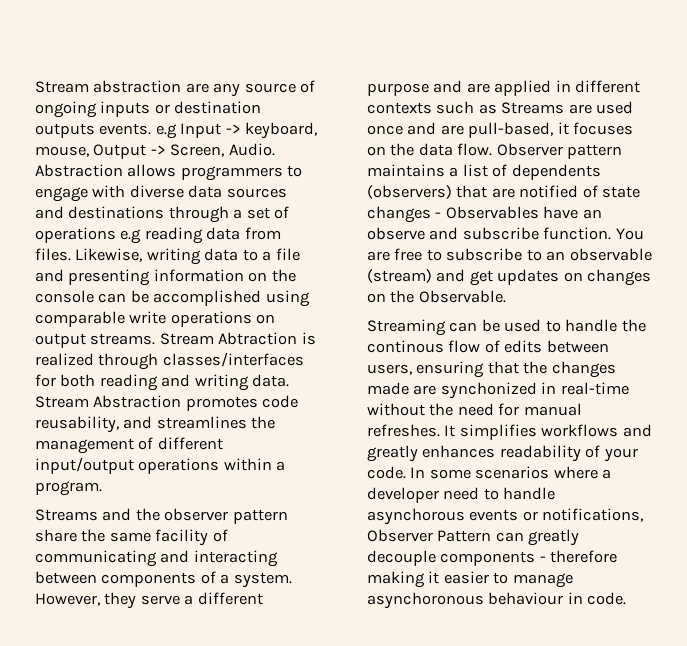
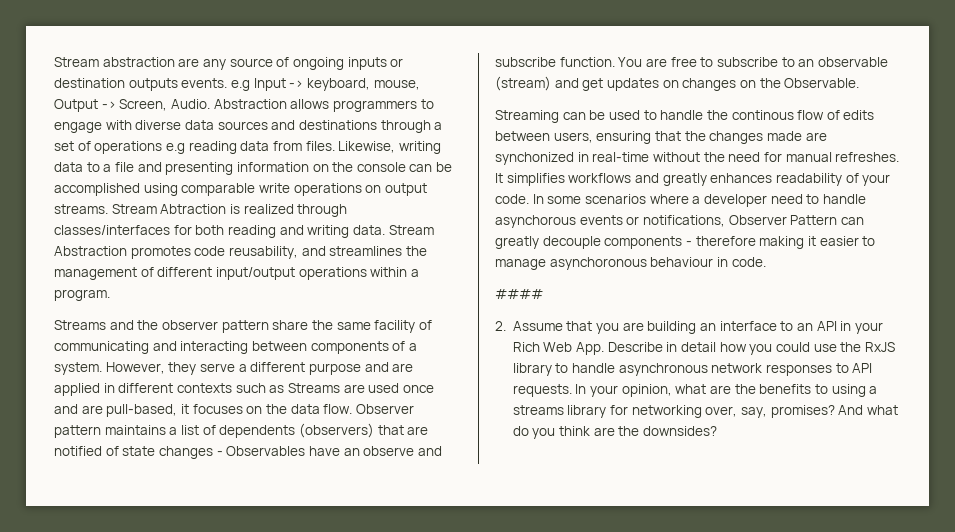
(627, 598) none -> [495,289,543,299] [495,321,883,334] [512,342,895,355] [512,363,873,376] [512,384,878,397] [512,405,898,418] [512,426,717,439] // #### // 2. Assume that you are building an interface to an API in your Rich Web App. Describe in detail how you could use the RxJS library to handle asynchronous network responses to API requests. In your opinion, what are the benefits to using a streams library for networking over, say, promises? And what do you think are the downsides?

